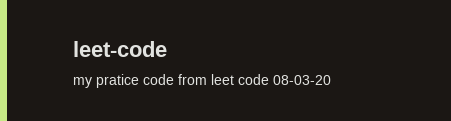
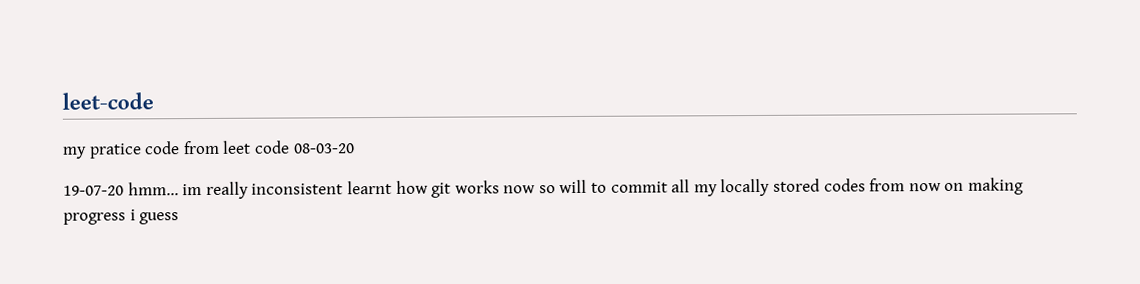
(331, 80) none -> [63,177,1024,199] [63,209,180,225] // 19-07-20 hmm... im really inconsistent learnt how git works now so will to commit all my locally stored codes from now on making progress i guess

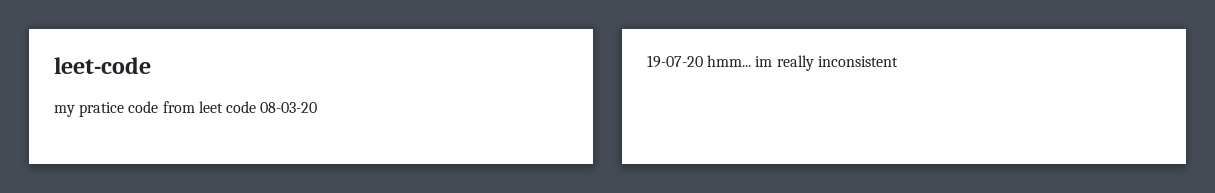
[346,177,1024,198] [63,209,180,225] learnt how git works now so will to commit all my locally stored codes from now on making progress i guess -> (898, 61) none

